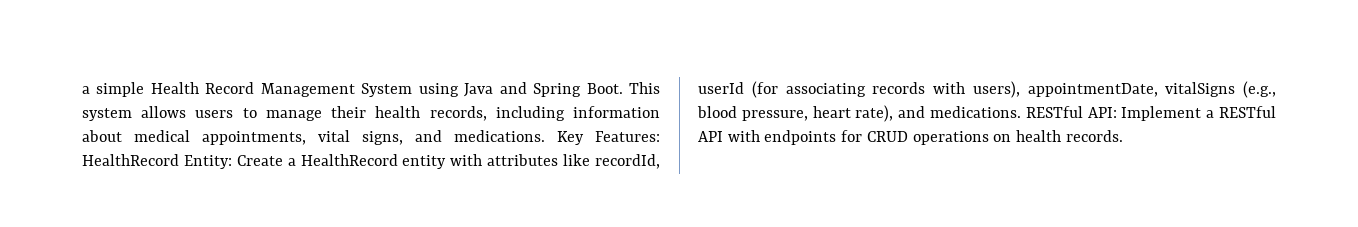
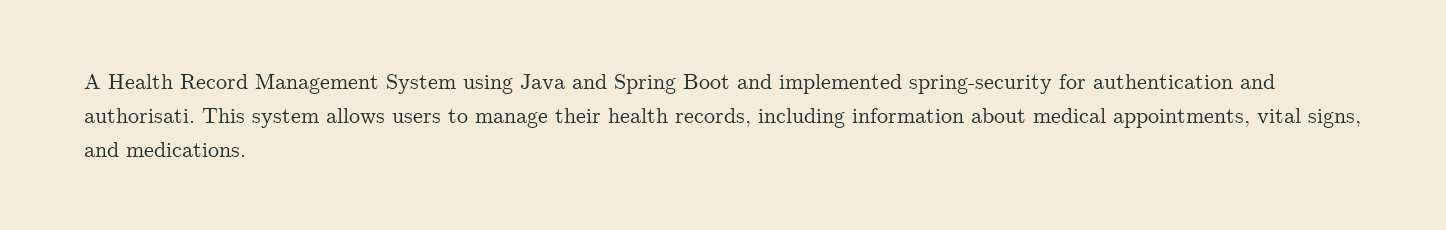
[82,82,145,97] a simple -> [84,74,101,89] A
[586,83,623,94] Boot. -> [683,74,1275,94] [84,108,195,123] Boot and implemented spring-security for authentication and authorisati.
[557,131,660,145] [82,154,661,169] [698,81,1276,98] [697,105,1276,122] [698,130,1123,145] Key Features: HealthRecord Entity: Create a HealthRecord entity with attributes like recordId, userId (for associating records with users), appointmentDate, vitalSigns (e.g., blood pressure, heart rate), and medications. RESTful API: Implement a RESTful API with endpoints for CRUD operations on health records. -> (246, 149) none

